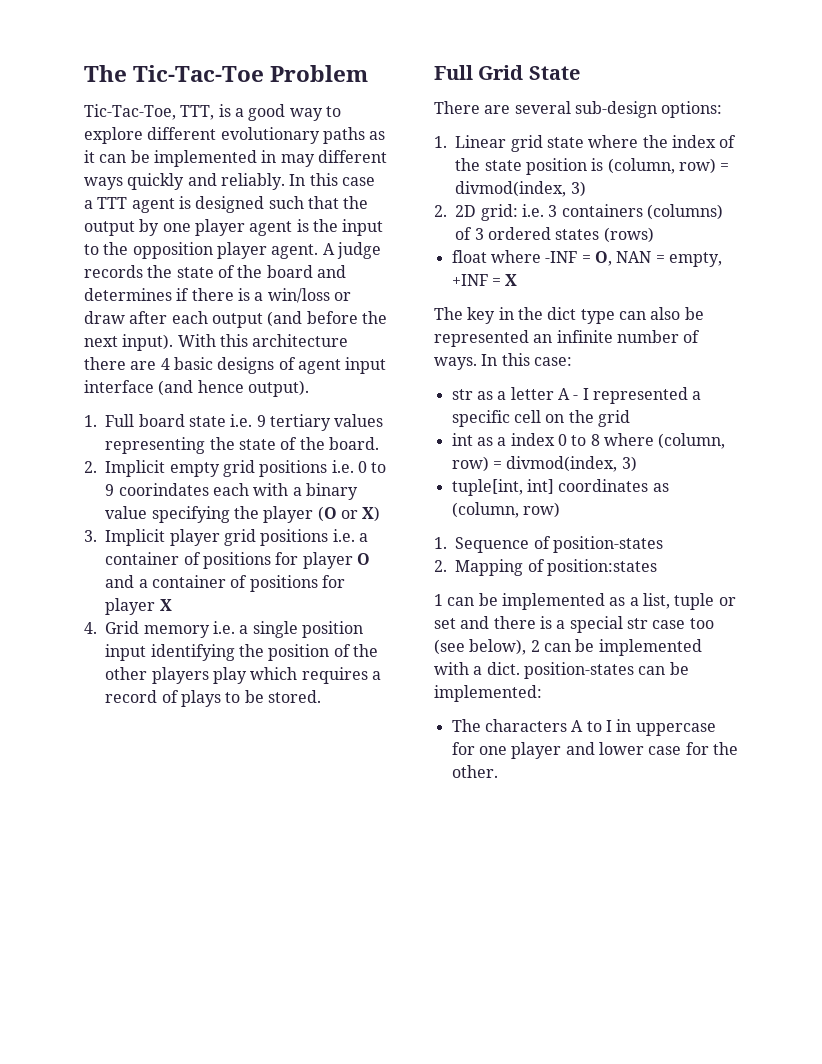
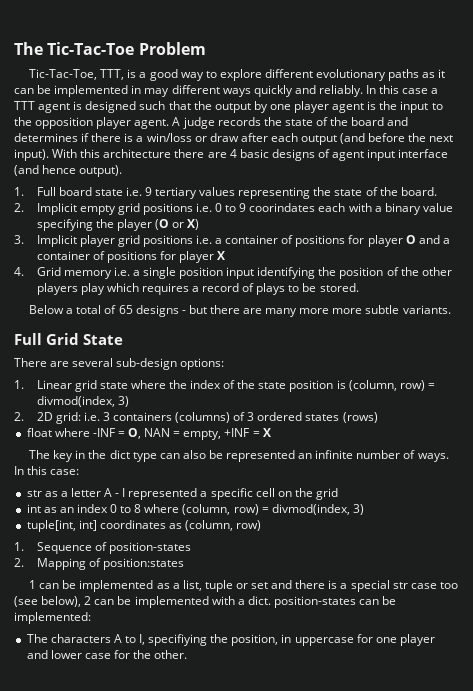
(321, 696) none -> [29,305,451,317] // Below a total of 65 designs - but there are many more more subtle variants.
[497,437,507,446] a -> [59,507,74,513] an
[605,720,612,732] I -> [139,634,279,646] I, specifiying the position,

